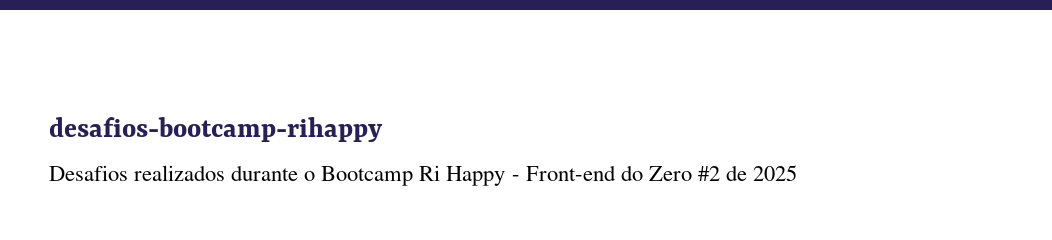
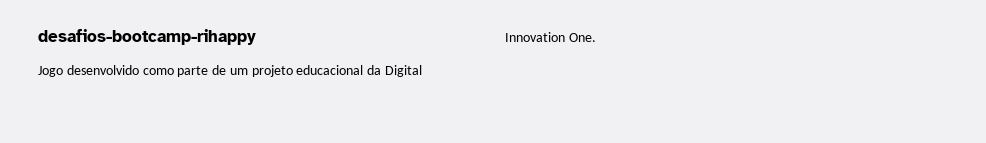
[49,165,797,186] Desafios realizados durante o Bootcamp Ri Happy - Front-end do Zero #2 de 2025 -> [38,65,423,77] [505,32,596,42] Jogo desenvolvido como parte de um projeto educacional da Digital Innovation One.

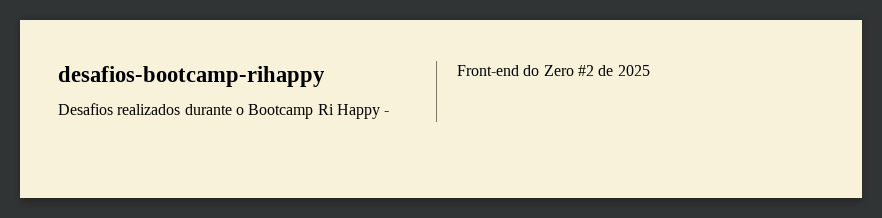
[38,65,423,77] [505,32,596,42] Jogo desenvolvido como parte de um projeto educacional da Digital Innovation One. -> [58,103,390,119] [457,65,650,76] Desafios realizados durante o Bootcamp Ri Happy - Front-end do Zero #2 de 2025

